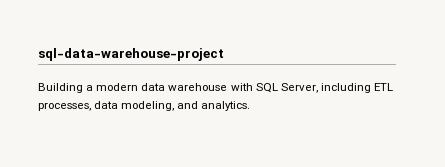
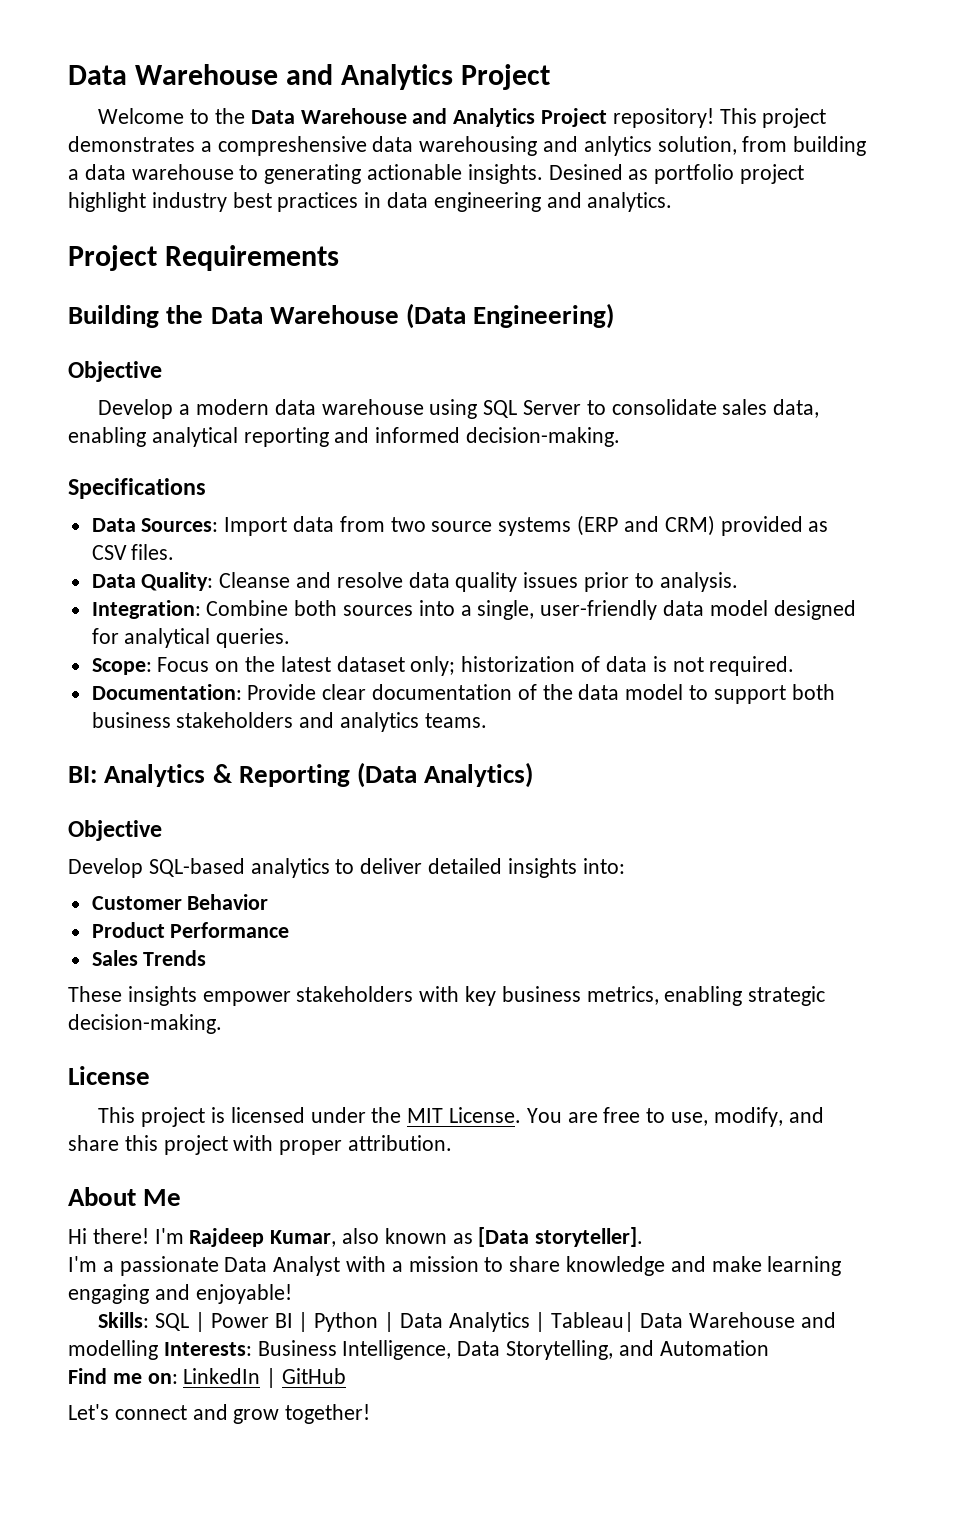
[38,48,224,61] [38,83,393,93] [38,101,251,111] sql-data-warehouse-project // Building a modern data warehouse with SQL Server, including ETL processes, data modeling, and analytics. -> [68,64,551,90] [98,108,827,128] [68,136,867,156] [68,164,805,184] [68,192,673,212] [68,245,340,271] [68,303,615,329] [68,361,162,382] [98,399,820,419] [68,427,621,447] [68,478,206,499] [91,515,829,536] [91,544,175,560] [91,572,738,592] [91,600,856,620] [91,628,291,648] [91,656,795,676] [91,684,835,704] [91,712,487,732] [68,762,534,788] [68,820,162,841] [68,858,625,878] [91,894,269,910] [91,922,290,938] [91,950,207,966] [68,986,826,1006] [68,1014,222,1034] [68,1066,150,1085] [98,1107,824,1127] [68,1135,453,1155] [68,1187,182,1206] [68,1227,644,1247] [68,1256,842,1276] [68,1284,292,1304] [98,1312,836,1332] [68,1340,769,1360] [68,1368,347,1388] [68,1404,371,1424] Data Warehouse and Analytics Project // Welcome to the Data Warehouse and Analytics Project repository! This project demonstrates a compreshensive data warehousing and anlytics solution, from building a data warehouse to generating actionable insights. Desined as portfolio project highlight industry best practices in data engineering and analytics. // Project Requirements // Building the Data Warehouse (Data Engineering) // Objective // Develop a modern data warehouse using SQL Server to consolidate sales data, enabling analytical reporting and informed decision-making. // Specifications // Data Sources: Import data from two source systems (ERP and CRM) provided as CSV files. // Data Quality: Cleanse and resolve data quality issues prior to analysis. // Integration: Combine both sources into a single, user-friendly data model designed for analytical queries. // Scope: Focus on the latest dataset only; historization of data is not required. // Documentation: Provide clear documentation of the data model to support both business stakeholders and analytics teams. // BI: Analytics & Reporting (Data Analytics) // Objective // Develop SQL-based analytics to deliver detailed insights into: // Customer Behavior // Product Performance // Sales Trends // These insights empower stakeholders with key business metrics, enabling strategic decision-making. // License // This project is licensed under the MIT License. You are free to use, modify, and share this project with proper attribution. // About Me // Hi there! I'm Rajdeep Kumar, also known as [Data storyteller]. // I'm a passionate Data Analyst with a mission to share knowledge and make learning engaging and enjoyable! // Skills: SQL | Power BI | Python | Data Analytics | Tableau| Data Warehouse and modelling Interests: Business Intelligence, Data Storytelling, and Automation // Find me on: LinkedIn | GitHub // Let's connect and grow together!

